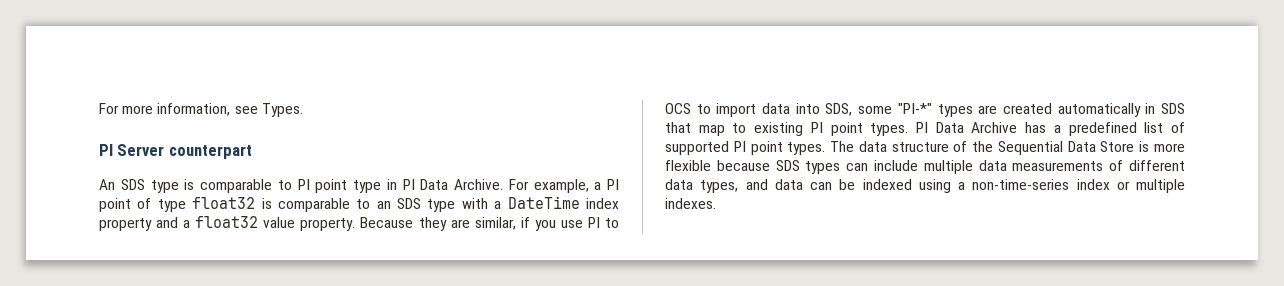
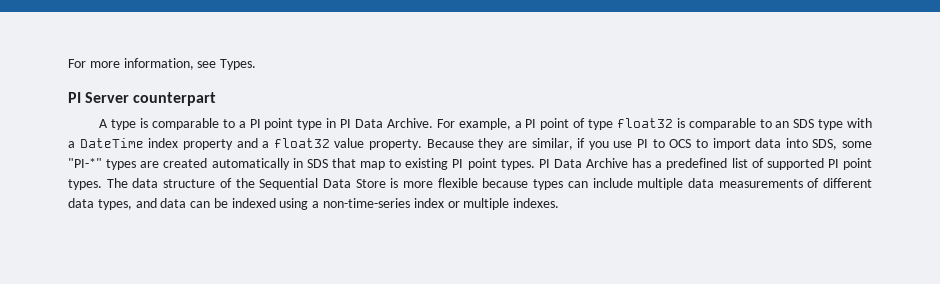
[99,179,145,190] An SDS -> [99,119,109,128] A
(292, 185) none -> [238,121,246,128] a
[775,160,800,171] SDS -> (529, 183) none

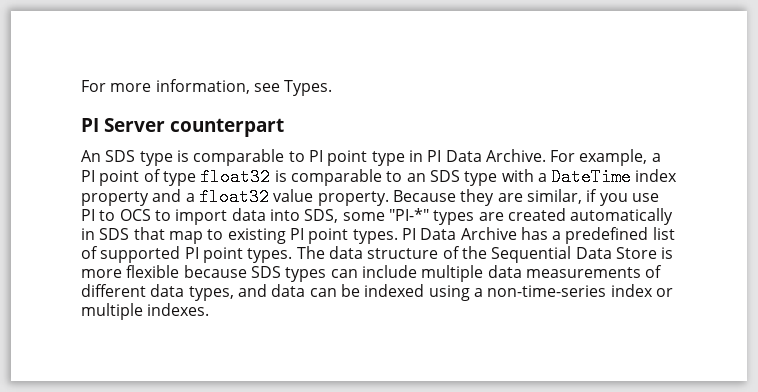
[99,119,109,128] A -> [81,150,136,162] An SDS
[238,121,246,128] a -> (305, 156) none
(529, 183) none -> [250,266,281,278] SDS

